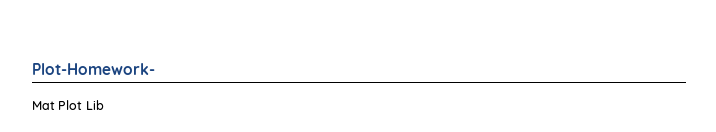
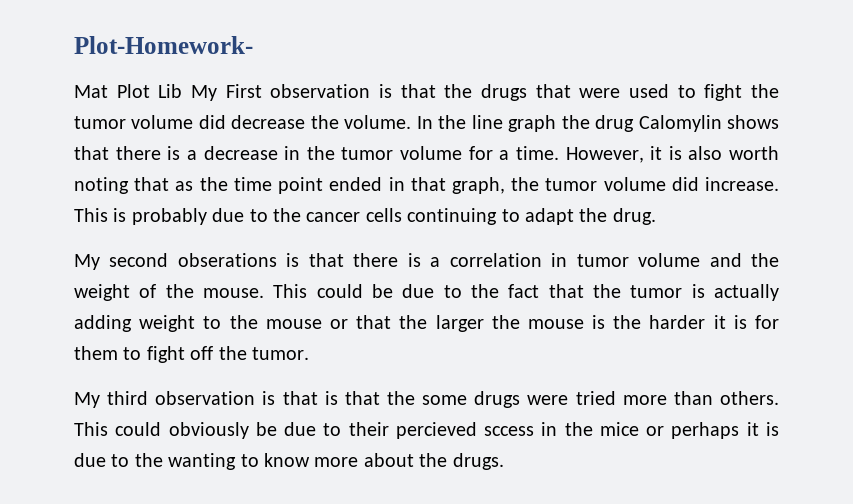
(104, 105) none -> [191,84,779,101] [74,115,779,132] [74,146,779,163] [74,177,779,194] [74,208,656,225] [74,253,779,270] [74,284,779,301] [74,315,779,332] [74,346,309,363] [74,391,779,408] [74,422,779,439] [74,453,504,470] My First observation is that the drugs that were used to fight the tumor volume did decrease the volume. In the line graph the drug Calomylin shows that there is a decrease in the tumor volume for a time. However, it is also worth noting that as the time point ended in that graph, the tumor volume did increase. This is probably due to the cancer cells continuing to adapt the drug. // My second obserations is that there is a correlation in tumor volume and the weight of the mouse. This could be due to the fact that the tumor is actually adding weight to the mouse or that the larger the mouse is the harder it is for them to fight off the tumor. // My third observation is that is that the some drugs were tried more than others. This could obviously be due to their percieved sccess in the mice or perhaps it is due to the wanting to know more about the drugs.

